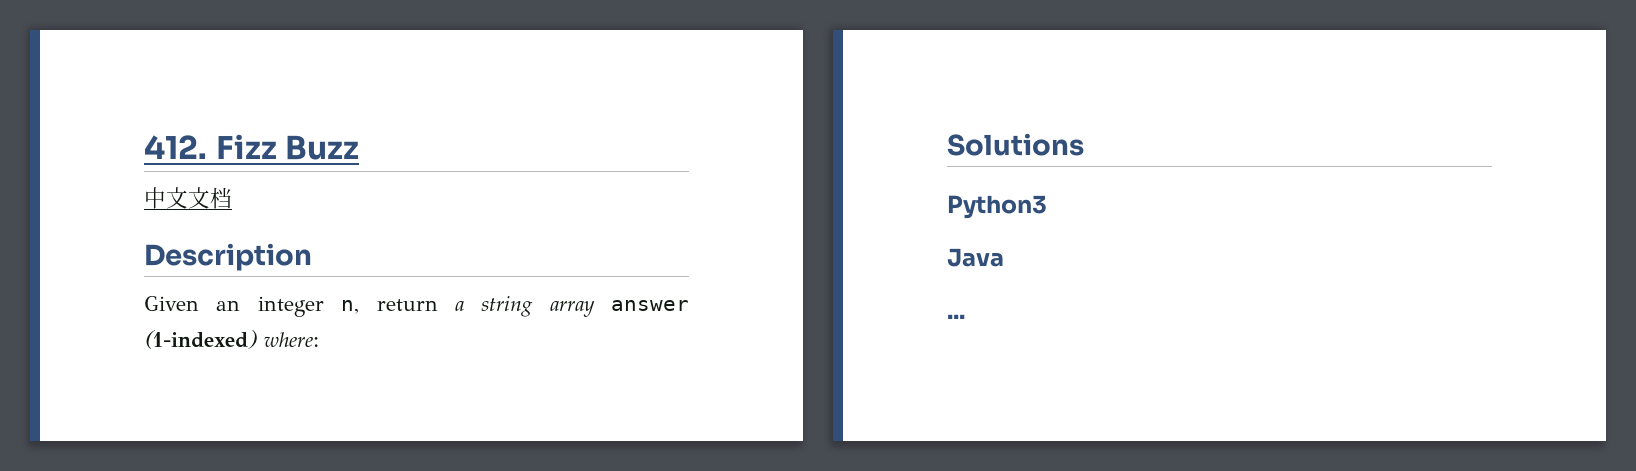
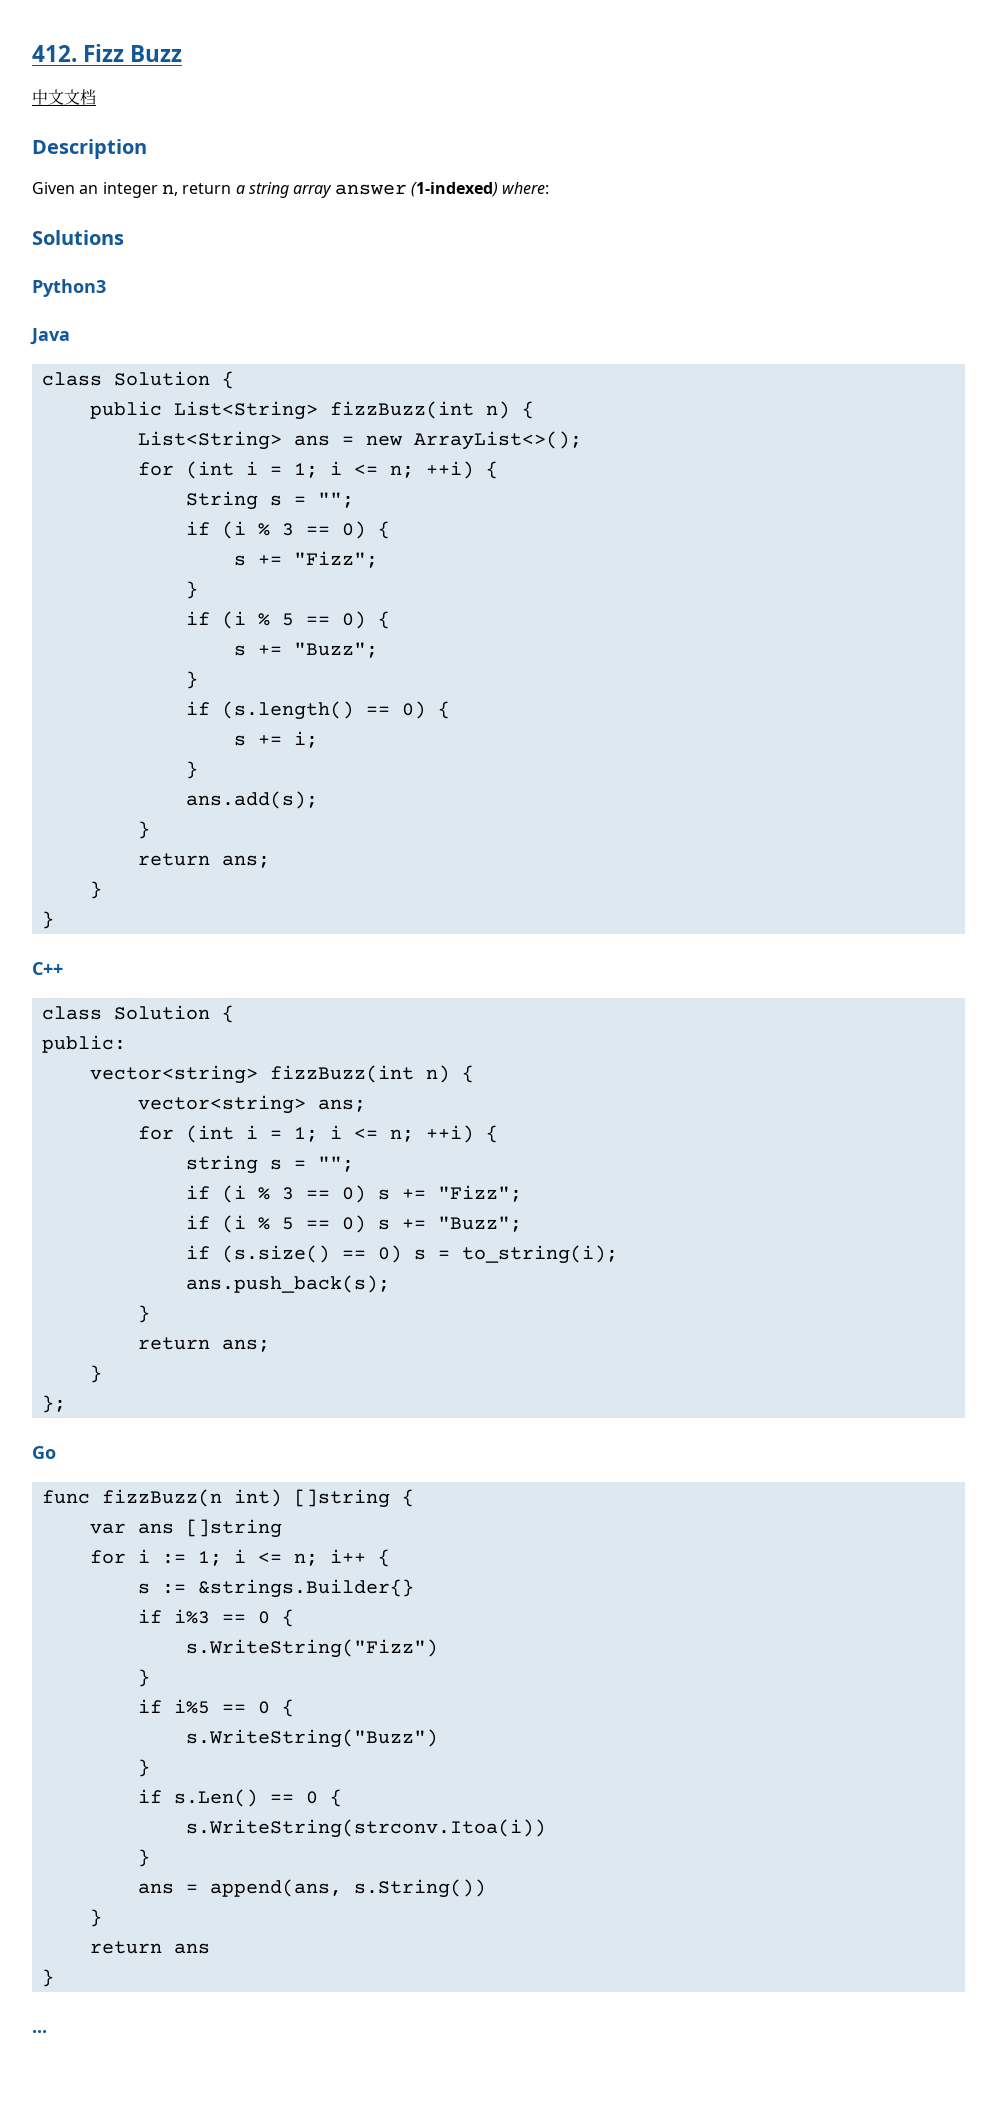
(1004, 257) none -> [41,371,234,389] [89,401,534,420] [137,431,582,450] [137,461,498,479] [185,491,354,510] [185,521,390,539] [233,551,378,568] [185,581,198,599] [185,611,390,629] [233,642,378,658] [185,671,198,689] [185,701,450,720] [233,731,318,748] [185,761,198,779] [185,791,318,809] [137,821,150,839] [137,853,270,868] [89,881,102,899] [41,911,54,929] [32,962,63,975] [41,1005,234,1023] [41,1035,126,1053] [89,1065,474,1084] [137,1095,366,1114] [137,1125,498,1143] [185,1155,354,1174] [185,1185,522,1203] [185,1215,522,1233] [185,1245,618,1264] [185,1275,390,1293] [137,1305,150,1323] [137,1337,270,1352] [89,1365,102,1383] [41,1395,66,1413] [32,1446,56,1459] [41,1489,414,1508] [89,1519,282,1538] [89,1549,390,1567] [137,1579,414,1598] [137,1609,294,1627] [185,1639,438,1658] [137,1669,150,1687] [137,1699,294,1717] [185,1729,438,1748] [137,1759,150,1777] [137,1789,342,1807] [185,1819,546,1838] [137,1849,150,1867] [137,1879,486,1898] [89,1909,102,1927] [89,1941,210,1954] [41,1969,54,1987] // class Solution { // public List<String> fizzBuzz(int n) { // List<String> ans = new ArrayList<>(); // for (int i = 1; i <= n; ++i) { // String s = ""; // if (i % 3 == 0) { // s += "Fizz"; // } // if (i % 5 == 0) { // s += "Buzz"; // } // if (s.length() == 0) { // s += i; // } // ans.add(s); // } // return ans; // } // } // C++ // class Solution { // public: // vector<string> fizzBuzz(int n) { // vector<string> ans; // for (int i = 1; i <= n; ++i) { // string s = ""; // if (i % 3 == 0) s += "Fizz"; // if (i % 5 == 0) s += "Buzz"; // if (s.size() == 0) s = to_string(i); // ans.push_back(s); // } // return ans; // } // }; // Go // func fizzBuzz(n int) []string { // var ans []string // for i := 1; i <= n; i++ { // s := &strings.Builder{} // if i%3 == 0 { // s.WriteString("Fizz") // } // if i%5 == 0 { // s.WriteString("Buzz") // } // if s.Len() == 0 { // s.WriteString(strconv.Itoa(i)) // } // ans = append(ans, s.String()) // } // return ans // }

